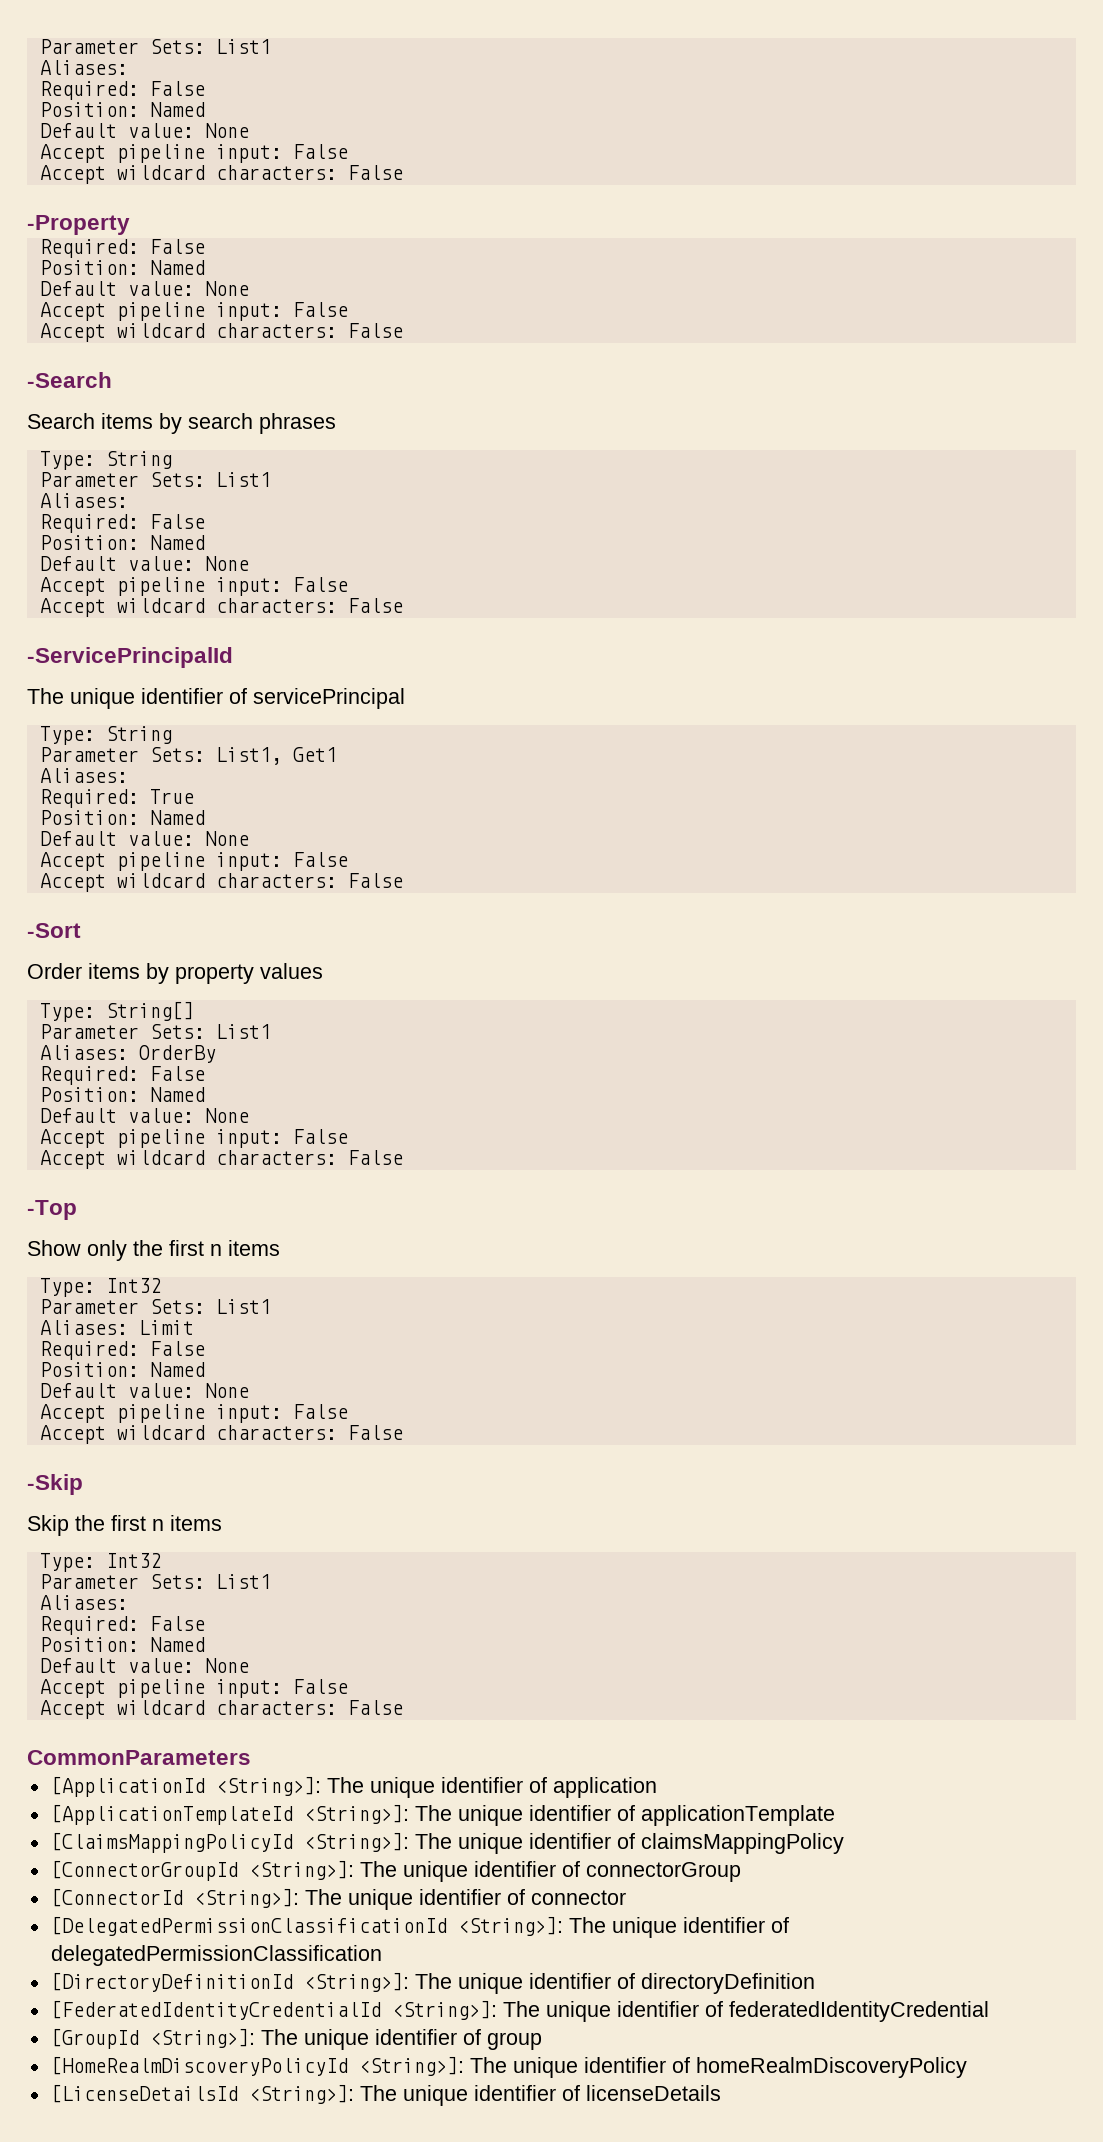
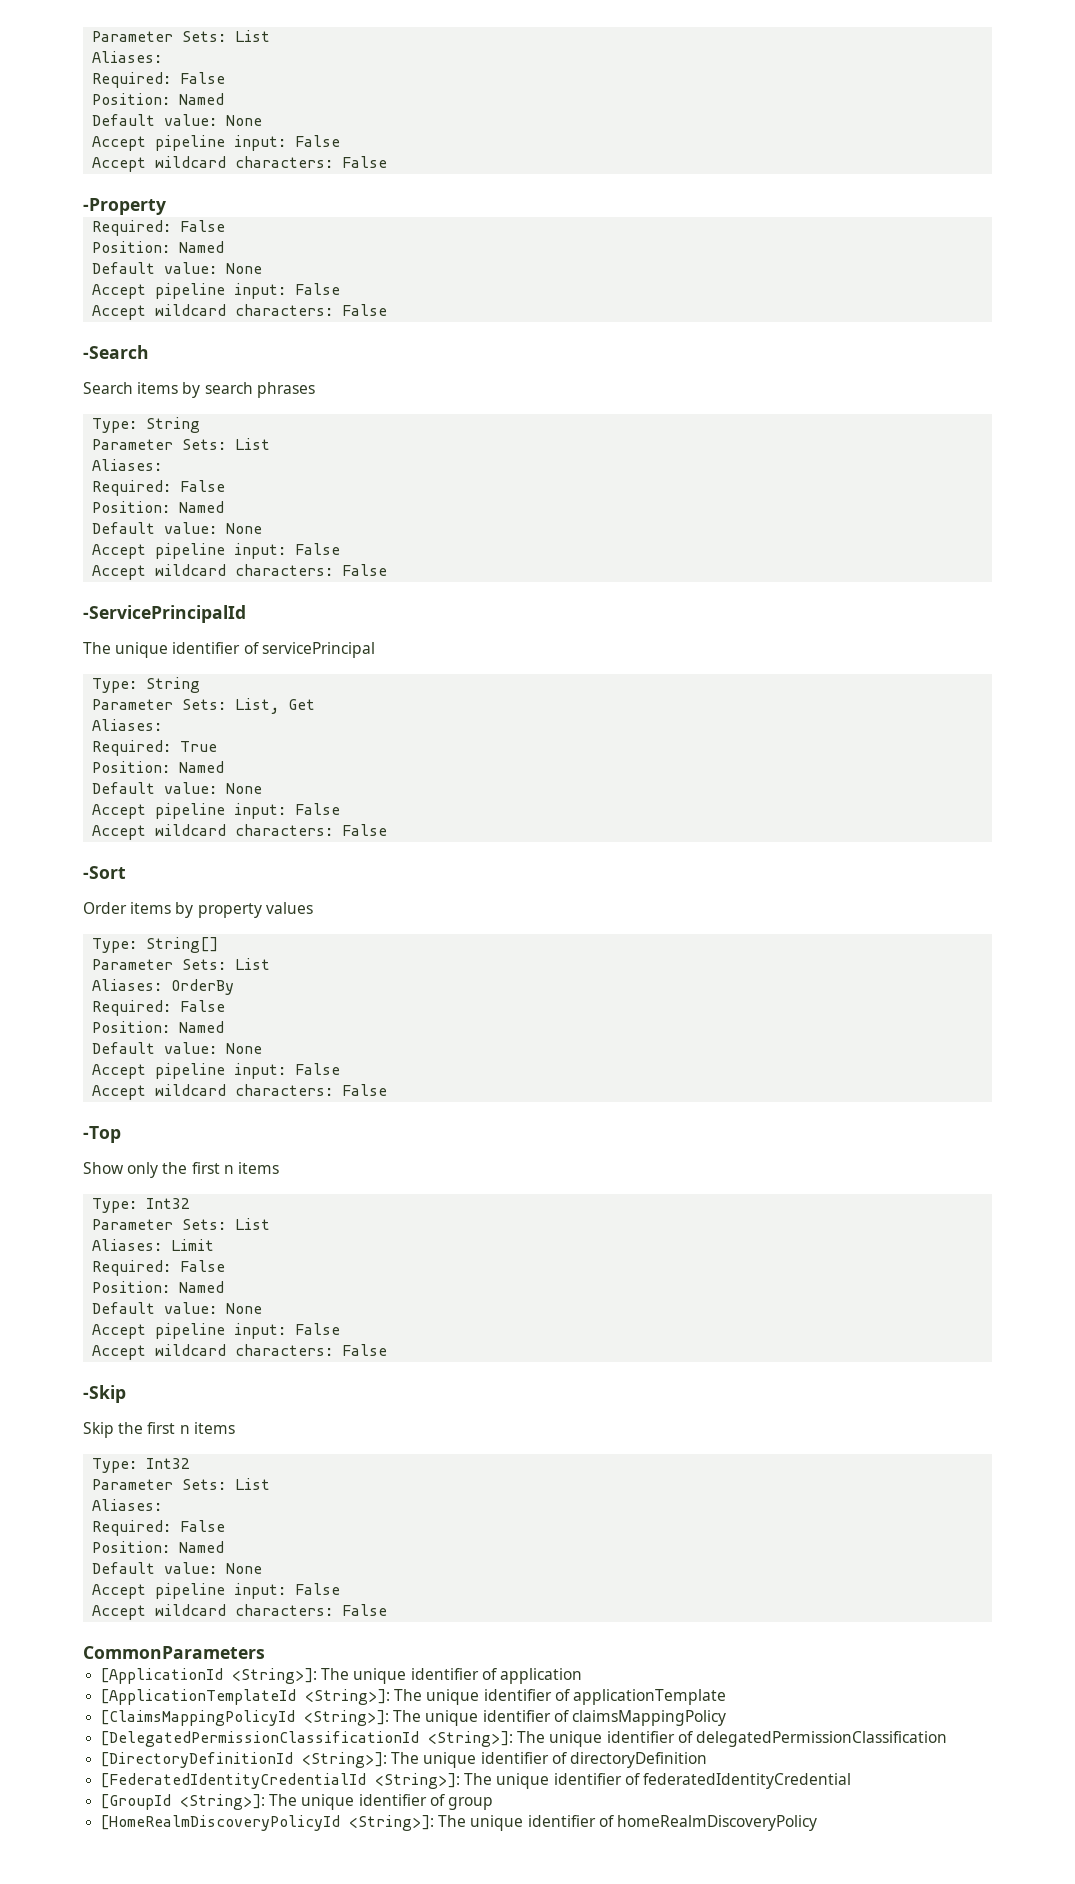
[39,39,271,54] Parameter Sets: List1 -> [92,30,271,42] Parameter Sets: List
[215,472,271,487] List1 -> [235,438,271,450] List
[215,747,337,765] List1, Get1 -> [235,698,316,714] List, Get
[215,1024,271,1039] List1 -> [235,958,271,970] List
[215,1299,271,1314] List1 -> [235,1218,271,1230] List
[215,1574,271,1589] List1 -> [235,1478,271,1490] List
[50,1860,741,1882] [50,1888,626,1910] // [ConnectorGroupId <String>]: The unique identifier of connectorGroup // [ConnectorId <String>]: The unique identifier of connector -> (726, 1718) none
[50,2084,721,2106] // [LicenseDetailsId <String>]: The unique identifier of licenseDetails -> (817, 1823) none

